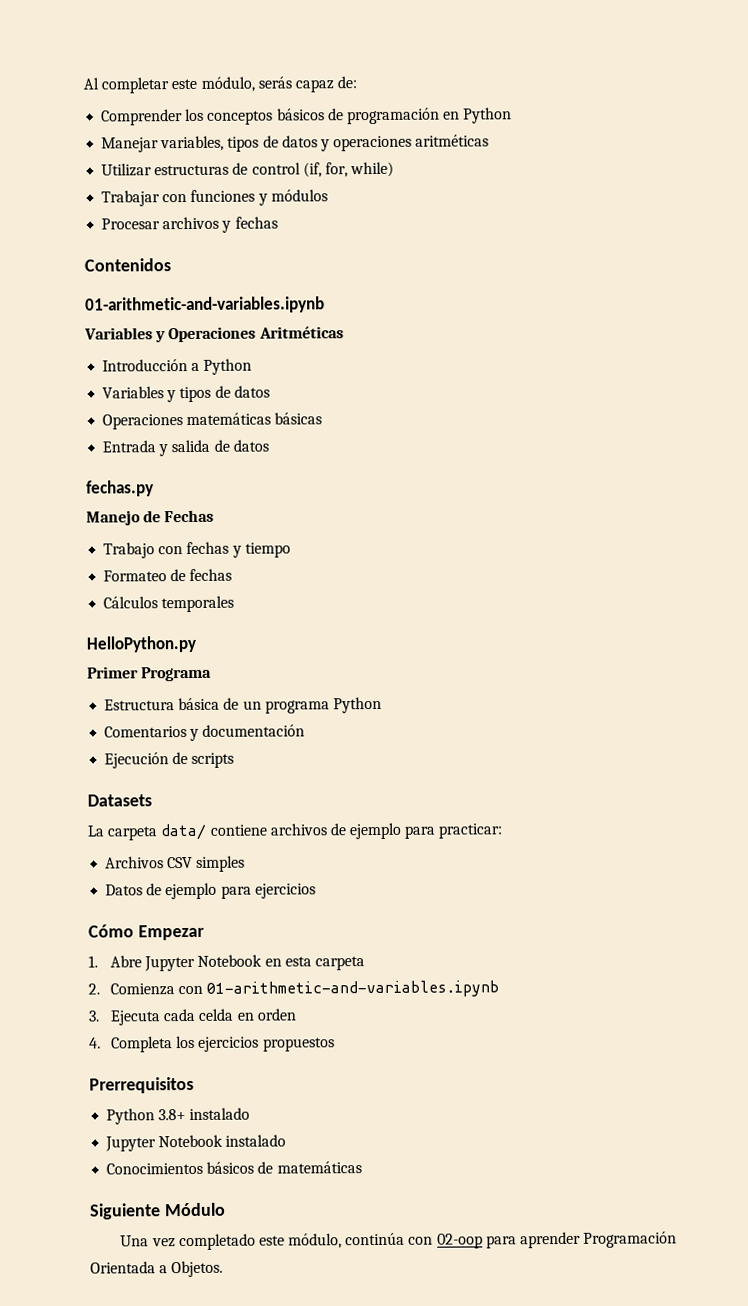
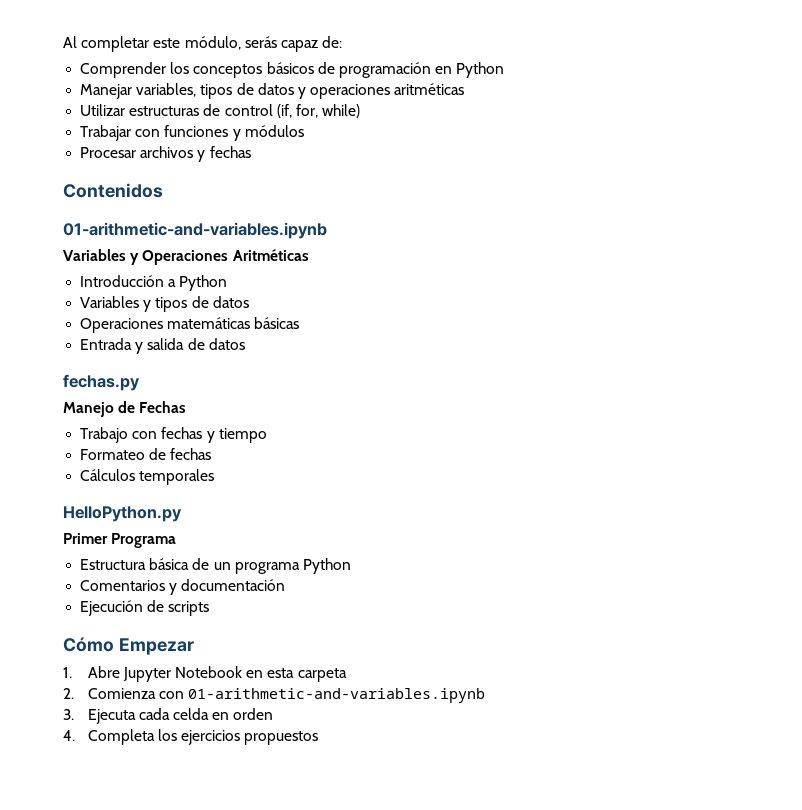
[87,794,152,807] [87,822,504,841] [105,855,246,872] [105,882,316,900] // Datasets // La carpeta data/ contiene archivos de ejemplo para practicar: // Archivos CSV simples // Datos de ejemplo para ejercicios -> (210, 608) none
[89,1076,194,1094] [106,1107,251,1125] [105,1134,287,1152] [106,1161,362,1175] [89,1202,226,1220] [120,1231,678,1251] [90,1260,224,1278] // Prerrequisitos // Python 3.8+ instalado // Jupyter Notebook instalado // Conocimientos básicos de matemáticas // Siguiente Módulo // Una vez completado este módulo, continúa con 02-oop para aprender Programación Orientada a Objetos. -> (319, 738) none

